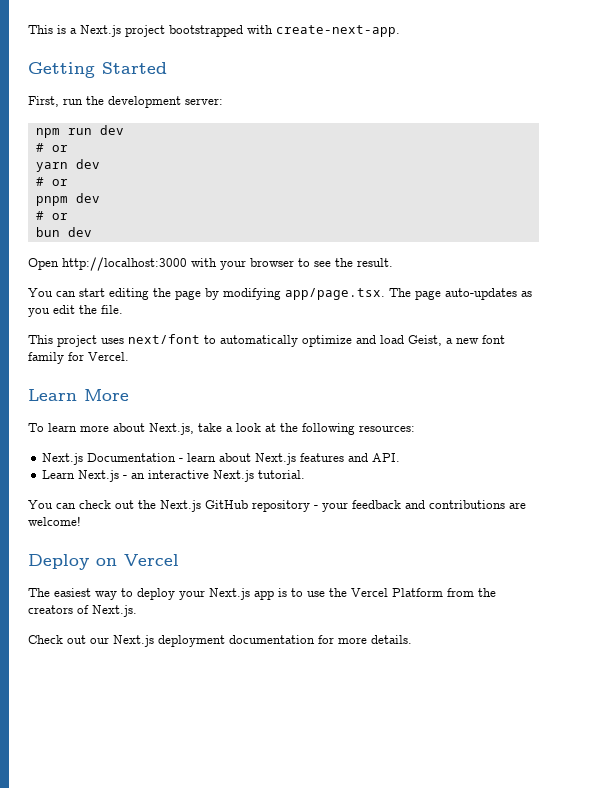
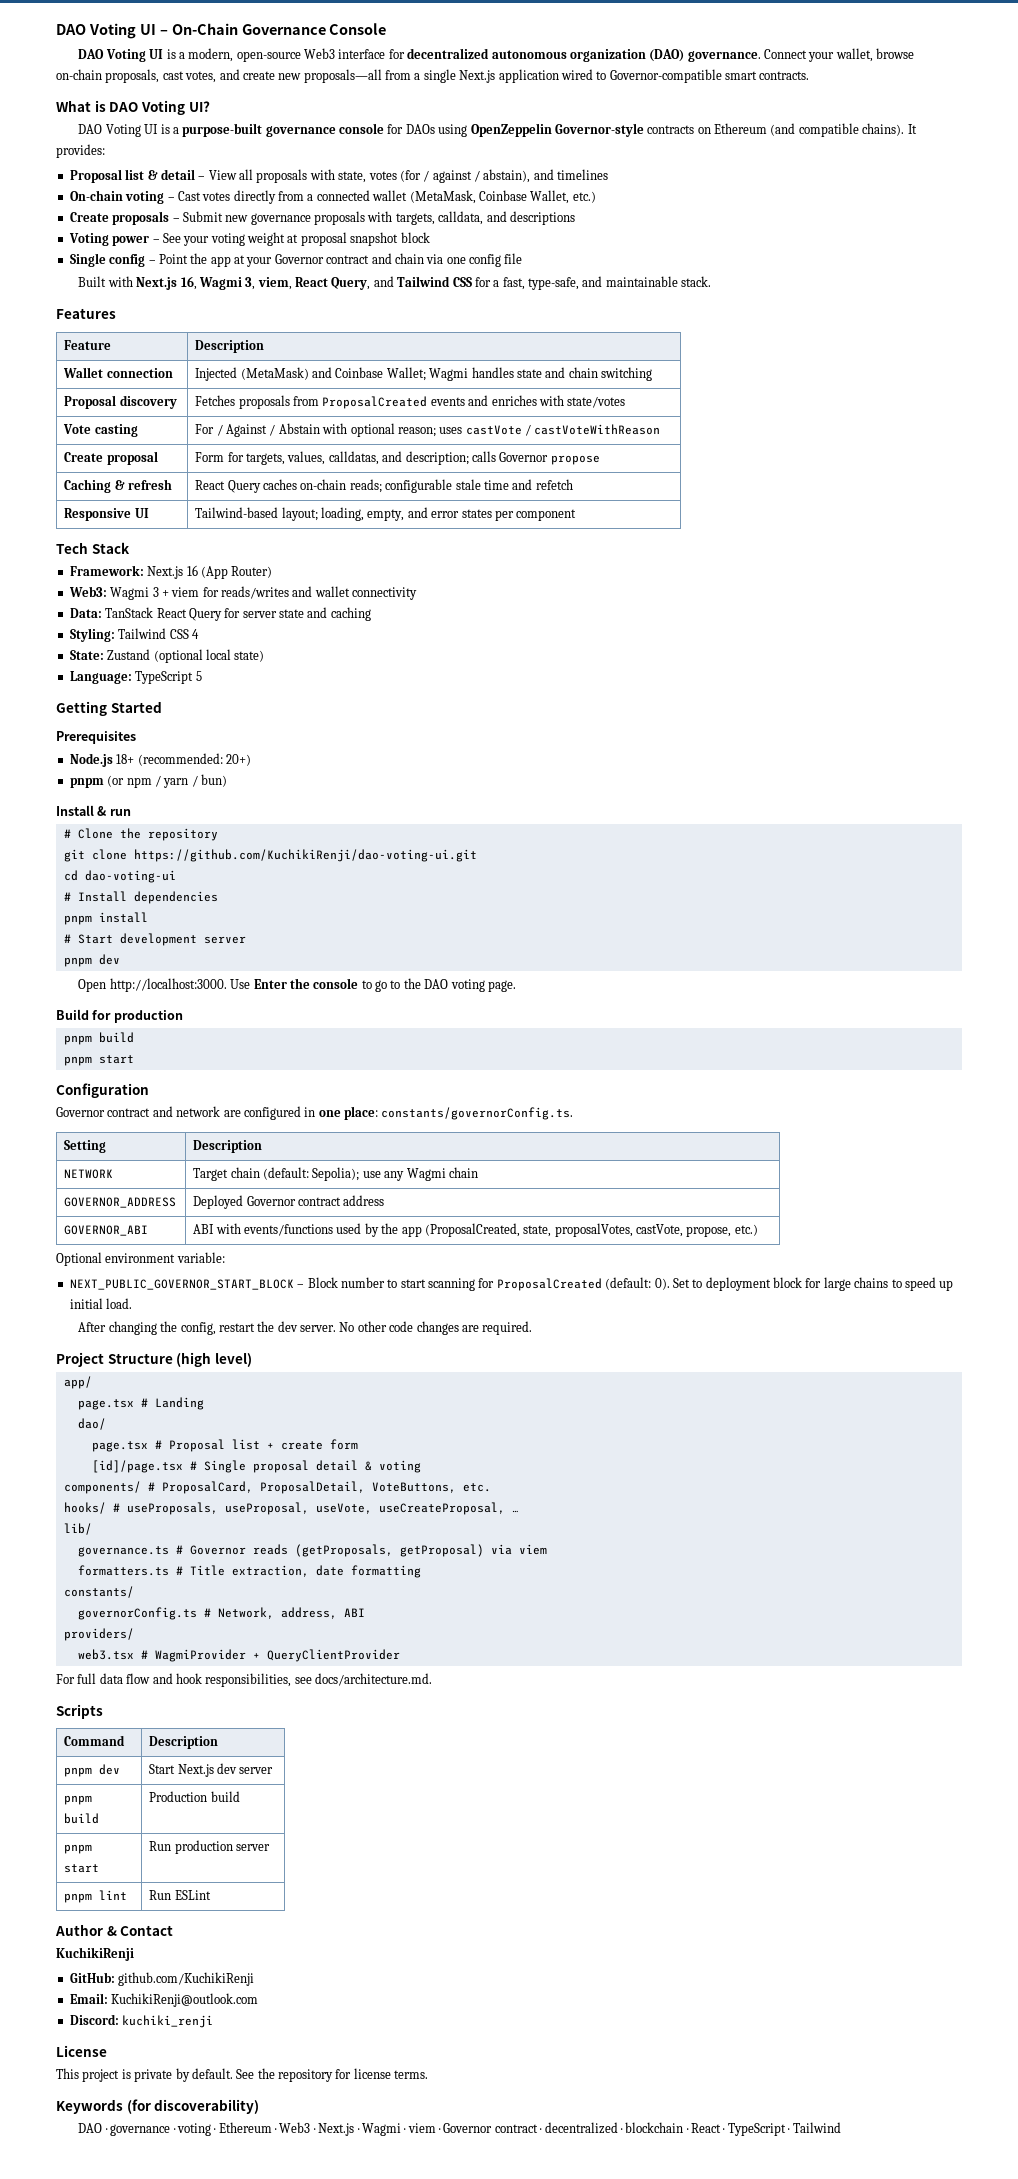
[28,25,400,37] [28,62,167,78] [28,96,223,108] [35,125,124,138] [35,143,68,152] [35,159,100,172] [35,177,68,186] [35,193,100,206] [35,211,68,220] [35,227,92,237] [28,257,393,271] [28,288,532,300] [28,305,123,317] [28,334,505,347] [28,352,129,364] [28,389,129,401] [28,423,415,435] [42,453,401,465] [42,470,306,482] [28,500,526,512] [28,516,81,526] [28,554,179,570] [28,588,496,600] [28,605,137,617] [28,635,412,647] This is a Next.js project bootstrapped with create-next-app. // Getting Started // First, run the development server: // npm run dev // # or // yarn dev // # or // pnpm dev // # or // bun dev // Open http://localhost:3000 with your browser to see the result. // You can start editing the page by modifying app/page.tsx. The page auto-updates as you edit the file. // This project uses next/font to automatically optimize and load Geist, a new font family for Vercel. // Learn More // To learn more about Next.js, take a look at the following resources: // Next.js Documentation - learn about Next.js features and API. // Learn Next.js - an interactive Next.js tutorial. // You can check out the Next.js GitHub repository - your feedback and contributions are welcome! // Deploy on Vercel // The easiest way to deploy your Next.js app is to use the Vercel Platform from the creators of Next.js. // Check out our Next.js deployment documentation for more details. -> [56,23,387,39] [78,48,915,62] [56,69,810,83] [56,100,210,115] [78,123,917,137] [56,144,105,158] [69,169,609,183] [69,190,596,204] [69,211,575,225] [68,232,430,246] [69,253,523,267] [78,276,712,290] [56,308,116,319] [64,340,112,350] [195,340,265,353] [63,367,173,378] [195,367,653,381] [64,395,177,409] [195,395,626,409] [63,424,138,437] [195,423,661,437] [64,451,158,465] [195,451,600,465] [64,479,173,493] [195,479,573,493] [64,508,149,521] [195,507,577,521] [56,542,130,554] [69,565,273,579] [68,586,418,600] [69,607,371,621] [69,628,199,642] [69,649,265,663] [69,671,202,684] [56,701,162,716] [56,731,136,744] [69,753,251,767] [69,774,227,788] [56,805,131,816] [63,828,218,841] [63,849,477,862] [63,870,176,883] [63,891,218,904] [63,912,148,925] [63,933,246,946] [63,954,120,967] [78,978,516,992] [56,1009,183,1023] [63,1032,134,1045] [63,1055,134,1066] [56,1083,149,1098] [56,1106,574,1120] [64,1140,107,1153] [193,1140,263,1153] [64,1169,114,1179] [193,1167,478,1181] [64,1197,177,1208] [193,1195,385,1209] [64,1225,149,1236] [193,1223,758,1237] [56,1252,225,1266] [69,1277,954,1291] [69,1298,133,1309] [78,1321,533,1335] [56,1352,252,1367] [63,1376,92,1389] [77,1397,204,1410] [77,1418,106,1430] [91,1439,358,1452] [91,1460,421,1473] [63,1481,491,1494] [63,1502,519,1515] [63,1523,92,1535] [77,1544,547,1557] [77,1565,421,1578] [63,1586,134,1598] [77,1607,365,1620] [63,1628,134,1641] [77,1649,400,1662] [56,1673,432,1687] [56,1704,103,1719] [64,1735,126,1746] [149,1736,219,1749] [64,1764,121,1777] [149,1763,274,1777] [64,1795,93,1805] [64,1813,100,1824] [149,1791,240,1802] [64,1844,93,1854] [64,1864,100,1873] [149,1840,271,1854] [64,1890,128,1903] [149,1890,211,1900] [55,1924,174,1936] [56,1947,134,1961] [69,1972,255,1986] [69,1993,259,2007] [69,2014,214,2028] [56,2045,107,2057] [56,2068,429,2082] [56,2099,260,2114] [78,2122,841,2136] DAO Voting UI – On-Chain Governance Console // DAO Voting UI is a modern, open-source Web3 interface for decentralized autonomous organization (DAO) governance. Connect your wallet, browse on-chain proposals, cast votes, and create new proposals—all from a single Next.js application wired to Governor-compatible smart contracts. // What is DAO Voting UI? // DAO Voting UI is a purpose-built governance console for DAOs using OpenZeppelin Governor-style contracts on Ethereum (and compatible chains). It provides: // Proposal list & detail – View all proposals with state, votes (for / against / abstain), and timelines // On-chain voting – Cast votes directly from a connected wallet (MetaMask, Coinbase Wallet, etc.) // Create proposals – Submit new governance proposals with targets, calldata, and descriptions // Voting power – See your voting weight at proposal snapshot block // Single config – Point the app at your Governor contract and chain via one config file // Built with Next.js 16, Wagmi 3, viem, React Query, and Tailwind CSS for a fast, type-safe, and maintainable stack. // Features // Feature | Description // Wallet connection | Injected (MetaMask) and Coinbase Wallet; Wagmi handles state and chain switching // Proposal discovery | Fetches proposals from ProposalCreated events and enriches with state/votes // Vote casting | For / Against / Abstain with optional reason; uses castVote / castVoteWithReason // Create proposal | Form for targets, values, calldatas, and description; calls Governor propose // Caching & refresh | React Query caches on-chain reads; configurable stale time and refetch // Responsive UI | Tailwind-based layout; loading, empty, and error states per component // Tech Stack // Framework: Next.js 16 (App Router) // Web3: Wagmi 3 + viem for reads/writes and wallet connectivity // Data: TanStack React Query for server state and caching // Styling: Tailwind CSS 4 // State: Zustand (optional local state) // Language: TypeScript 5 // Getting Started // Prerequisites // Node.js 18+ (recommended: 20+) // pnpm (or npm / yarn / bun) // Install & run // # Clone the repository // git clone https://github.com/KuchikiRenji/dao-voting-ui.git // cd dao-voting-ui // # Install dependencies // pnpm install // # Start development server // pnpm dev // Open http://localhost:3000. Use Enter the console to go to the DAO voting page. // Build for production // pnpm build // pnpm start // Configuration // Governor contract and network are configured in one place: constants/governorConfig.ts. // Setting | Description // NETWORK | Target chain (default: Sepolia); use any Wagmi chain // GOVERNOR_ADDRESS | Deployed Governor contract address // GOVERNOR_ABI | ABI with events/functions used by the app (ProposalCreated, state, proposalVotes, castVote, propose, etc.) // Optional environment variable: // NEXT_PUBLIC_GOVERNOR_START_BLOCK – Block number to start scanning for ProposalCreated (default: 0). Set to deployment block for large chains to speed up initial load. // After changing the config, restart the dev server. No other code changes are required. // Project Structure (high level) // app/ // page.tsx # Landing // dao/ // page.tsx # Proposal list + create form // [id]/page.tsx # Single proposal detail & voting // components/ # ProposalCard, ProposalDetail, VoteButtons, etc. // hooks/ # useProposals, useProposal, useVote, useCreateProposal, … // lib/ // governance.ts # Governor reads (getProposals, getProposal) via viem // formatters.ts # Title extraction, date formatting // constants/ // governorConfig.ts # Network, address, ABI // providers/ // web3.tsx # WagmiProvider + QueryClientProvider // For full data flow and hook responsibilities, see docs/architecture.md. // Scripts // Command | Description // pnpm dev | Start Next.js dev server // pnpm build | Production build // pnpm start | Run production server // pnpm lint | Run ESLint // Author & Contact // KuchikiRenji // GitHub: github.com/KuchikiRenji // Email: KuchikiRenji@outlook.com // Discord: kuchiki_renji // License // This project is private by default. See the repository for license terms. // Keywords (for discoverability) // DAO · governance · voting · Ethereum · Web3 · Next.js · Wagmi · viem · Governor contract · decentralized · blockchain · React · TypeScript · Tailwind

